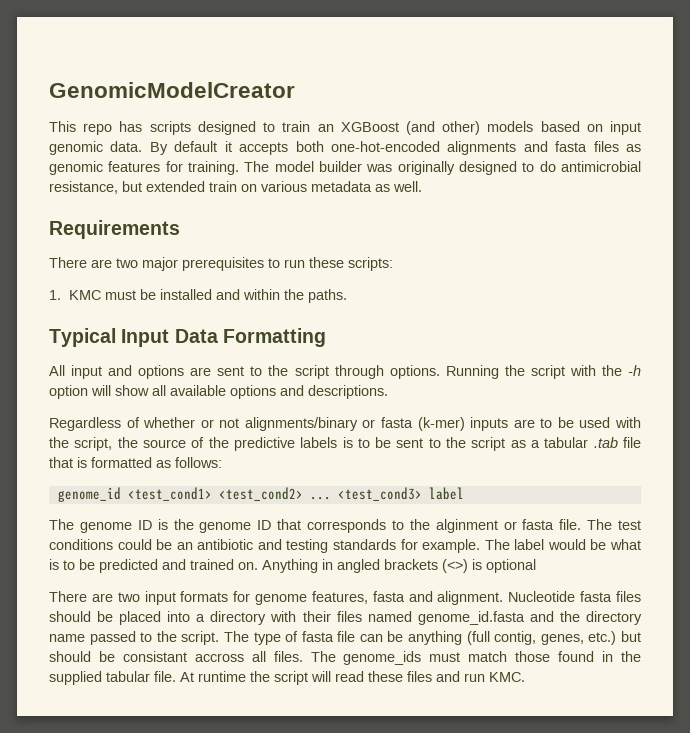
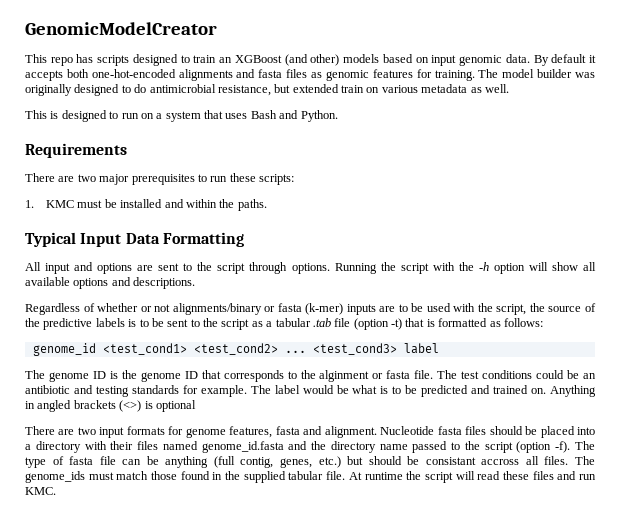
(422, 186) none -> [25,110,338,122] // This is designed to run on a system that uses Bash and Python.
(641, 442) none -> [353,318,402,330] (option -t)
[181,631,220,645] script. -> [484,441,571,453] script (option -f).

